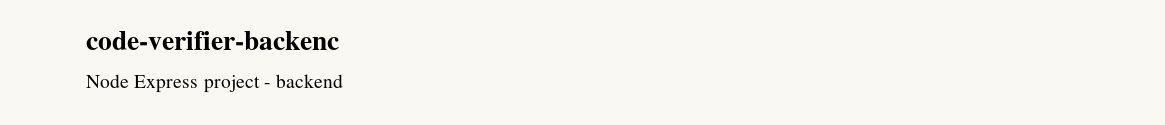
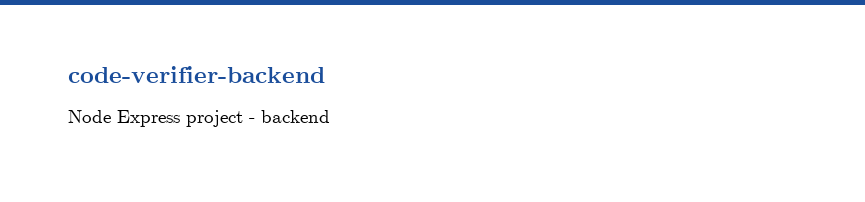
[86,31,339,50] code-verifier-backenc -> [68,66,325,83] code-verifier-backend

